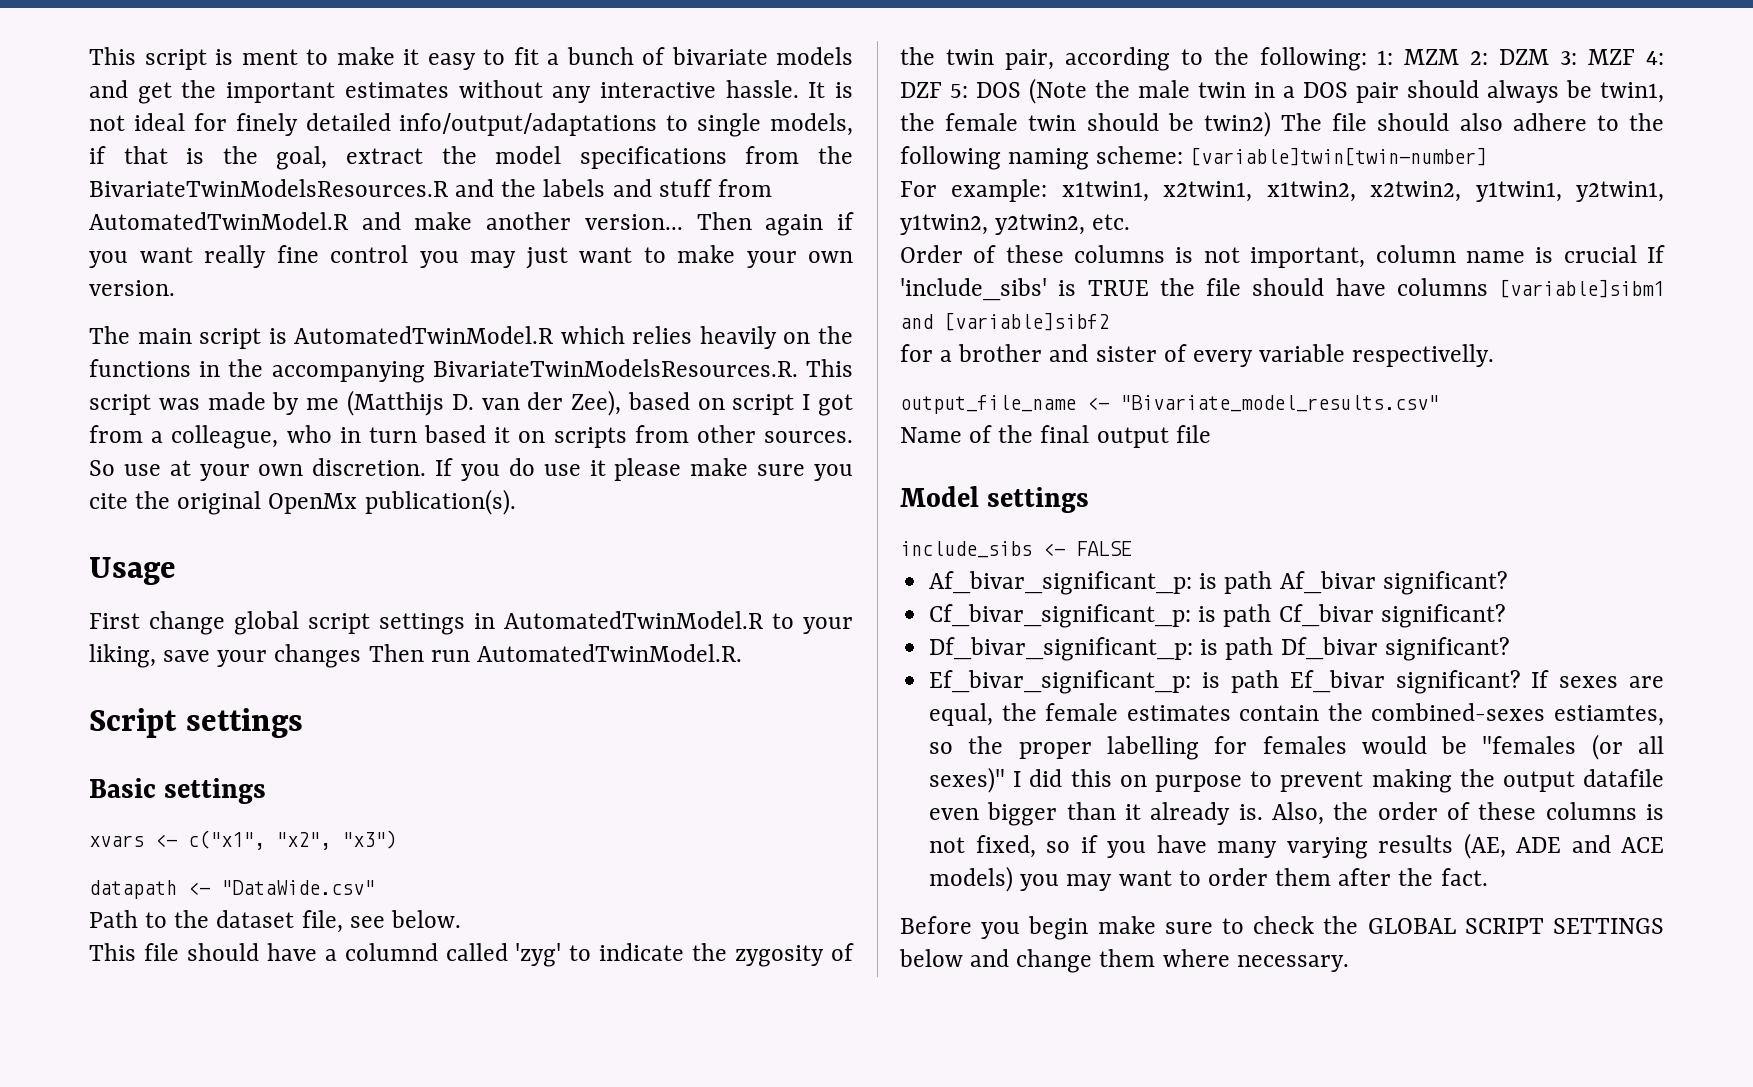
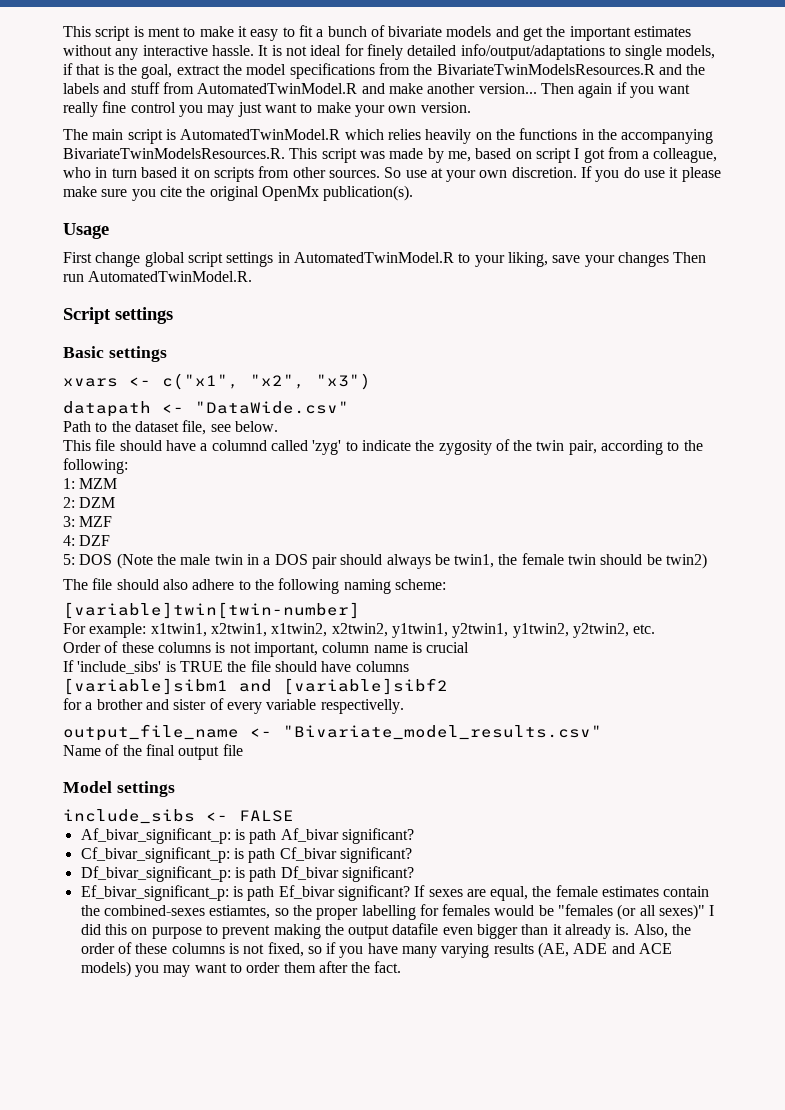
[306,390,622,416] me (Matthijs D. van der Zee), -> [447,151,471,162] me,
(1367, 59) none -> (128, 466) //
(1460, 57) none -> (118, 483) //
(1550, 57) none -> (116, 502) //
(1636, 57) none -> (113, 521) //
(942, 90) none -> (111, 540) //
(1271, 124) none -> (708, 561) //
(1184, 155) none -> (446, 584) //
(1637, 254) none -> (470, 647) //
(1488, 287) none -> (409, 666) //
[900,916,1664,940] [899,949,1349,973] // Before you begin make sure to check the GLOBAL SCRIPT SETTINGS below and change them where necessary. -> (402, 967) none

